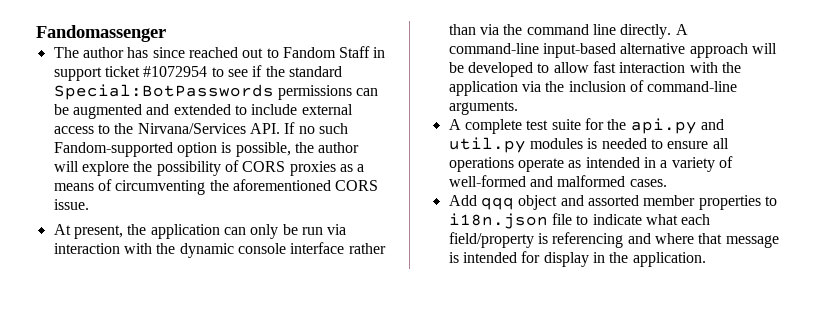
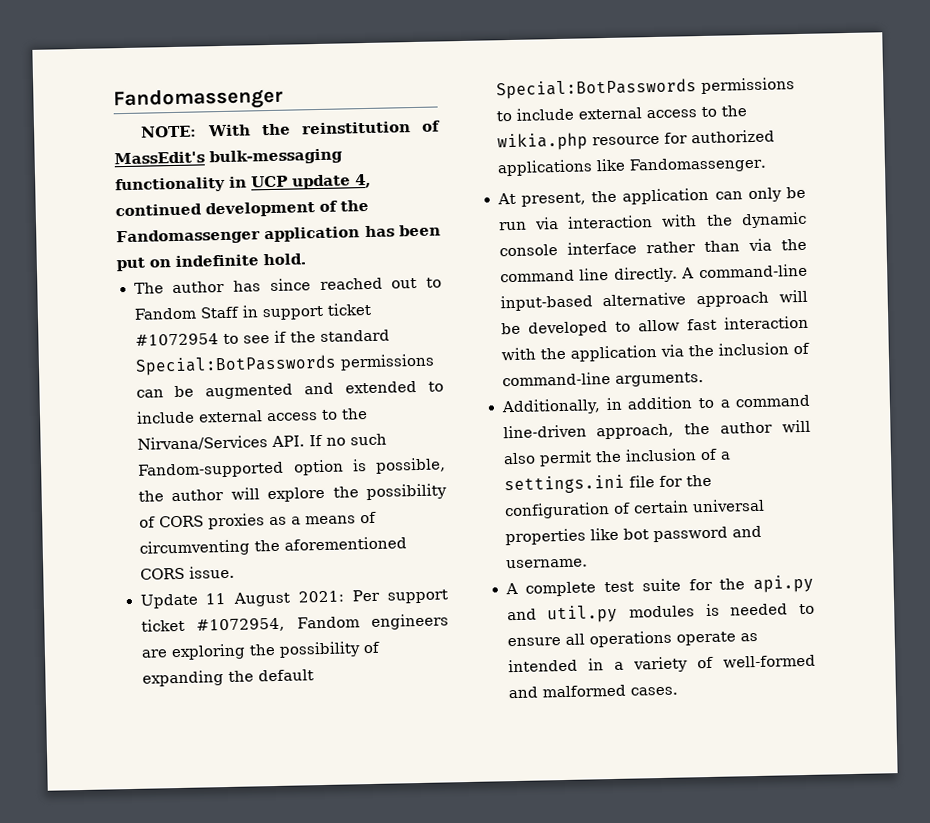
[36,25,166,42] Fandomassenger -> [113,86,283,112] [141,120,441,138] [114,148,343,166] [115,173,371,194] [115,199,369,218] [116,224,441,246] [116,253,306,272] Fandomassenger // NOTE: With the reinstitution of MassEdit's bulk-messaging functionality in UCP update 4, continued development of the Fandomassenger application has been put on indefinite hold.
(89, 204) none -> [139,589,448,609] [140,613,449,633] [140,641,380,661] [141,669,314,687] [495,77,795,100] [495,105,747,122] [496,129,775,152] [496,156,768,177] // Update 11 August 2021: Per support ticket #1072954, Fandom engineers are exploring the possibility of expanding the default Special:BotPasswords permissions to include external access to the wikia.php resource for authorized applications like Fandomassenger.
(518, 108) none -> [500,394,810,416] [502,419,811,440] [502,448,731,467] [503,474,712,495] [503,498,765,520] [504,525,762,546] [505,558,588,569] // Additionally, in addition to a command line-driven approach, the author will also permit the inclusion of a settings.ini file for the configuration of certain universal properties like bot password and username.
[448,195,777,210] [448,213,711,229] [448,232,779,248] [448,251,706,267] // Add qqq object and assorted member properties to i18n.json file to indicate what each field/property is referencing and where that message is intended for display in the application. -> (678, 691) none

